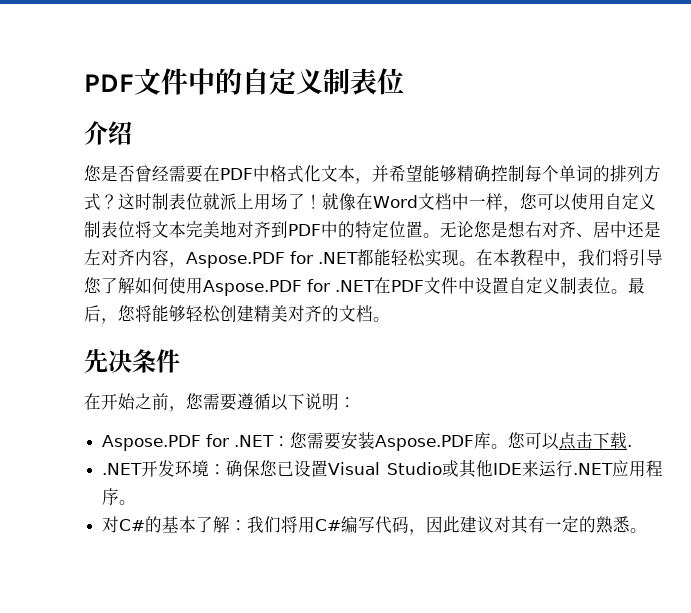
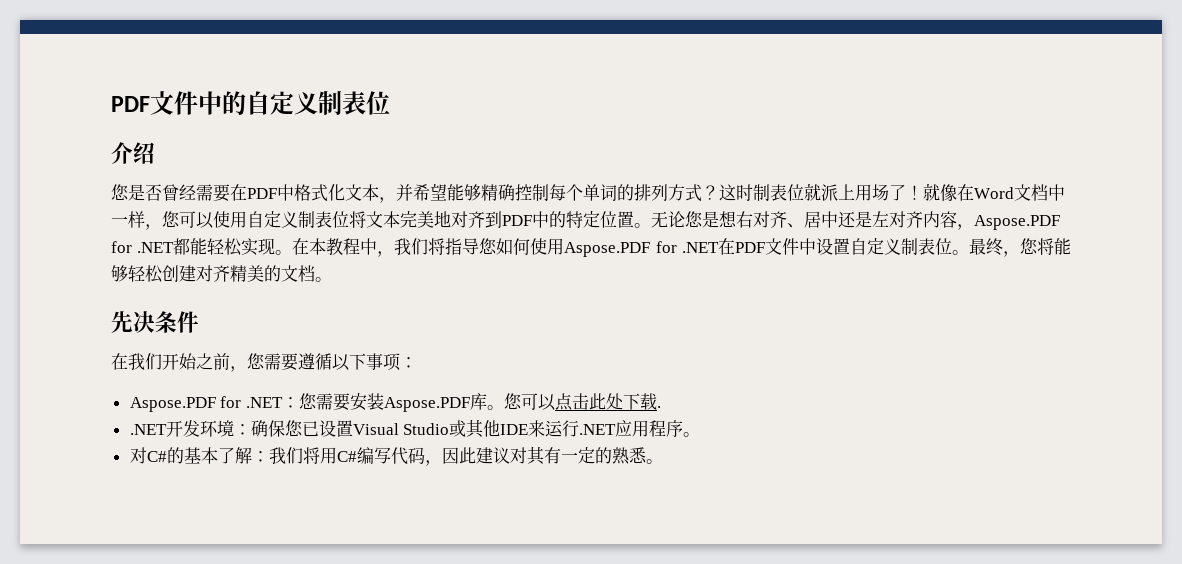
[629,249,663,266] [84,277,135,294] 引导您了解 -> [445,238,498,255] 指导您
[84,305,101,322] 后 -> [986,238,1004,256] 终
[254,305,322,322] 精美对齐 -> [196,265,264,282] 对齐精美
(101, 401) none -> [128,353,162,370] 我们
[305,393,339,411] 说明 -> [366,353,401,371] 事项
(594, 440) none -> [588,393,623,410] 此处

